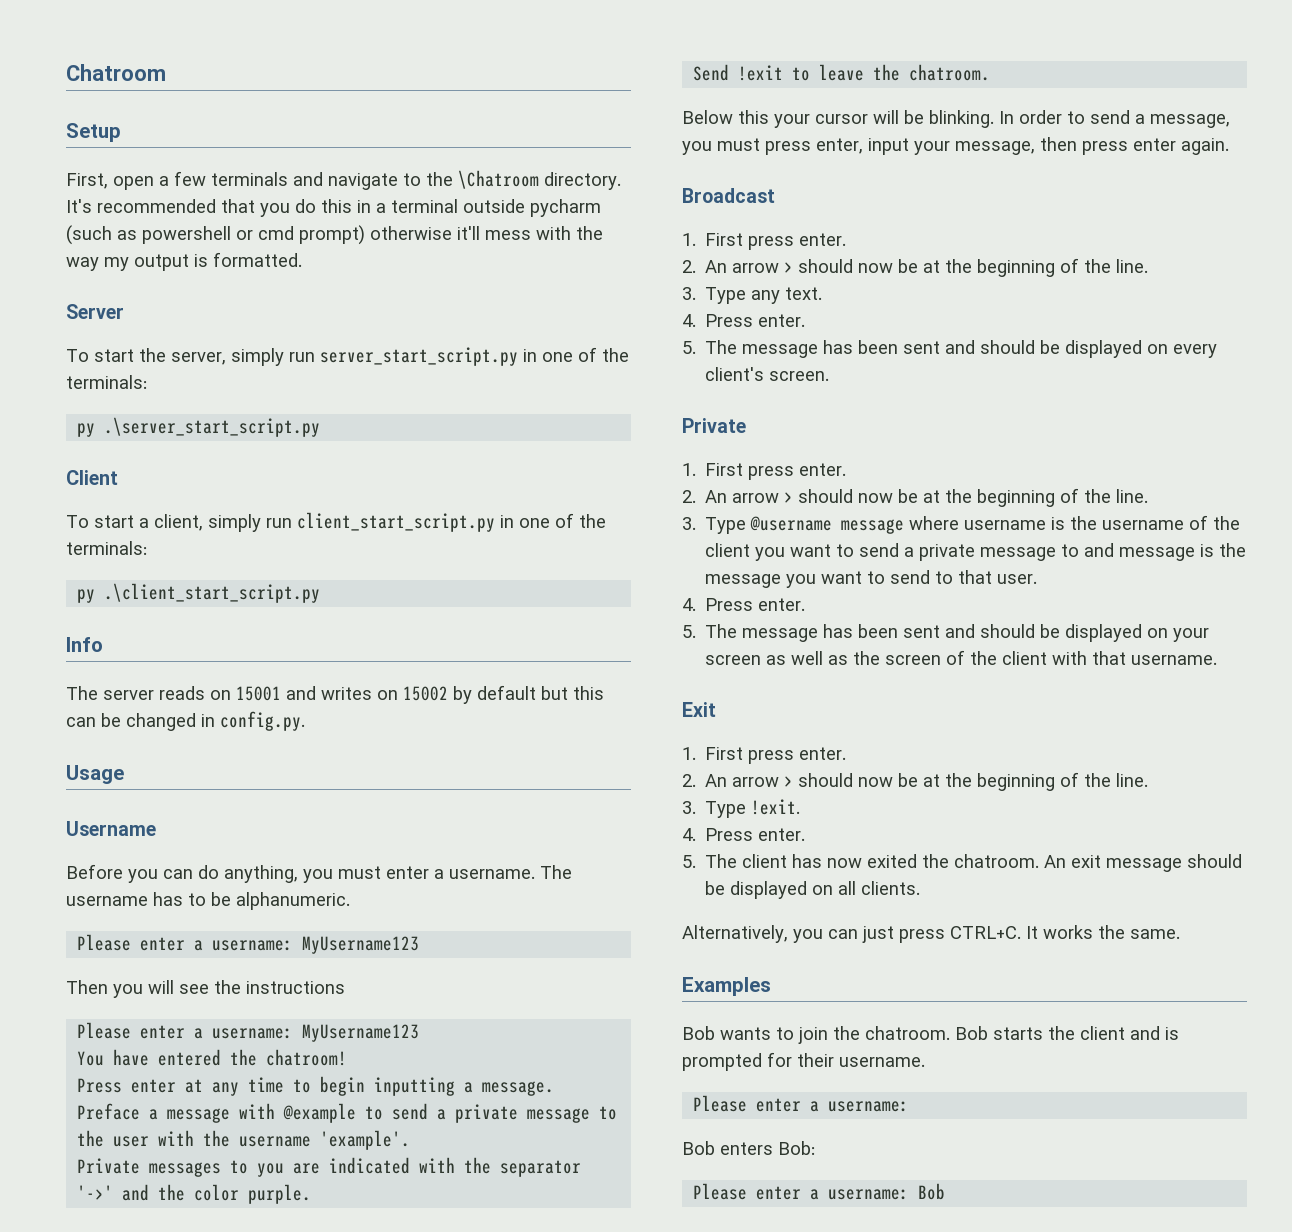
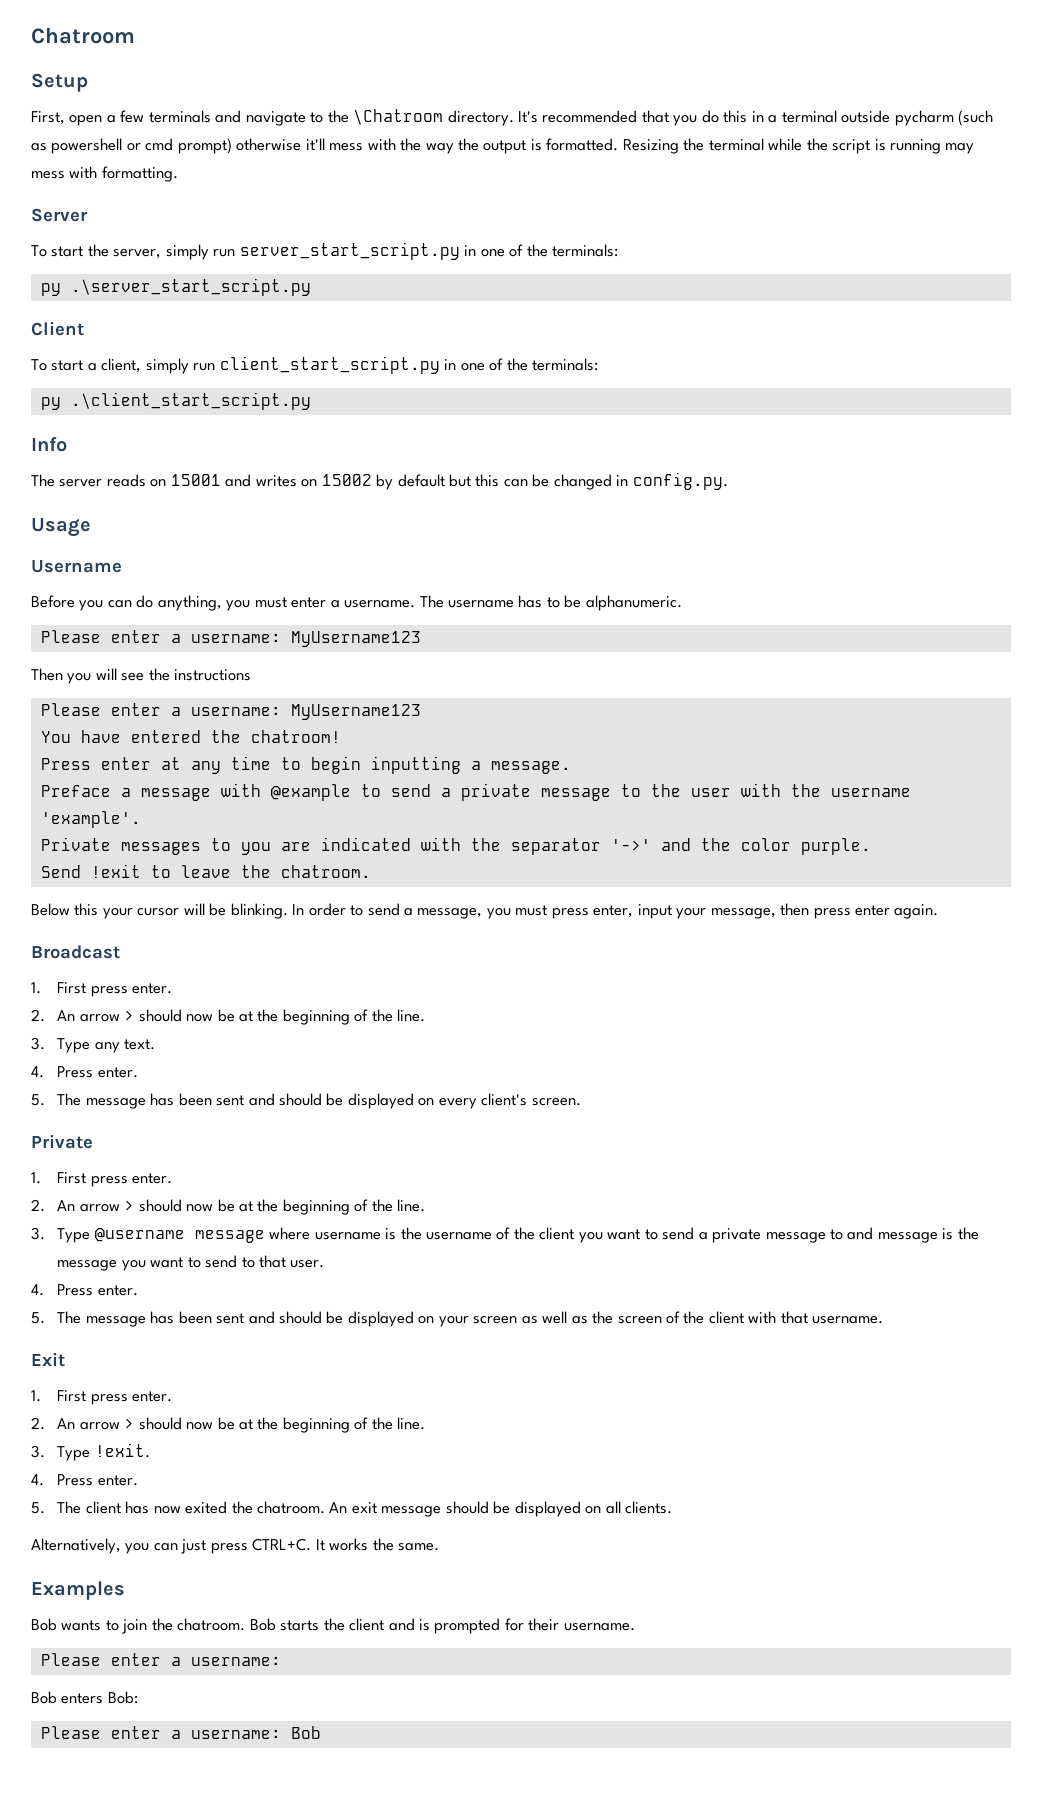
[104,257,129,271] my -> [458,138,480,151] the
(302, 259) none -> [622,138,975,154] [31,166,178,182] Resizing the terminal while the script is running may mess with formatting.

